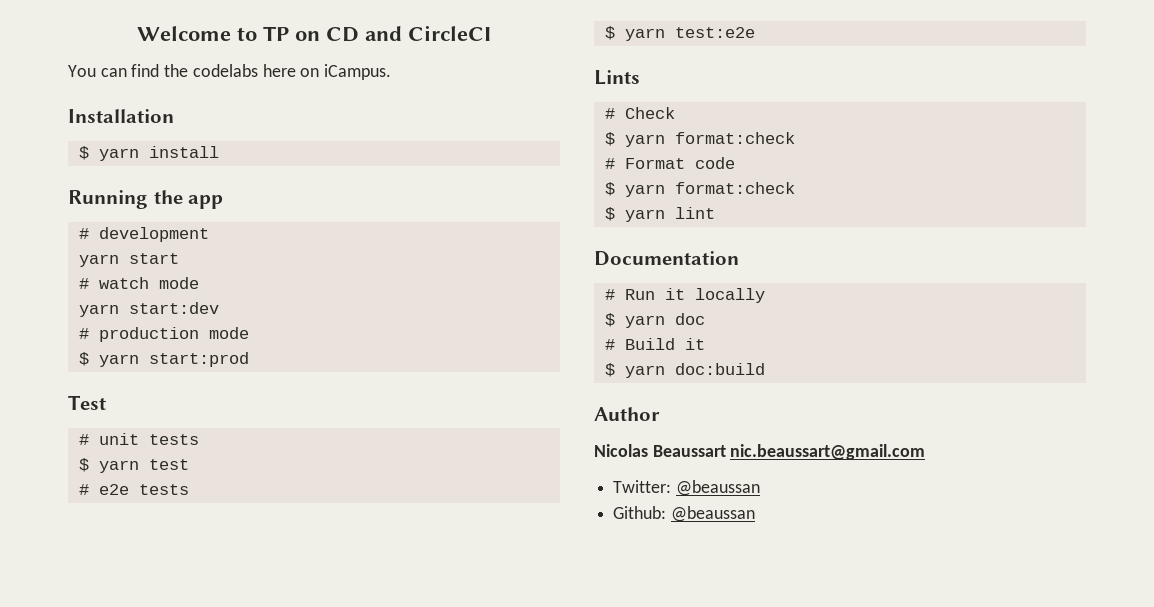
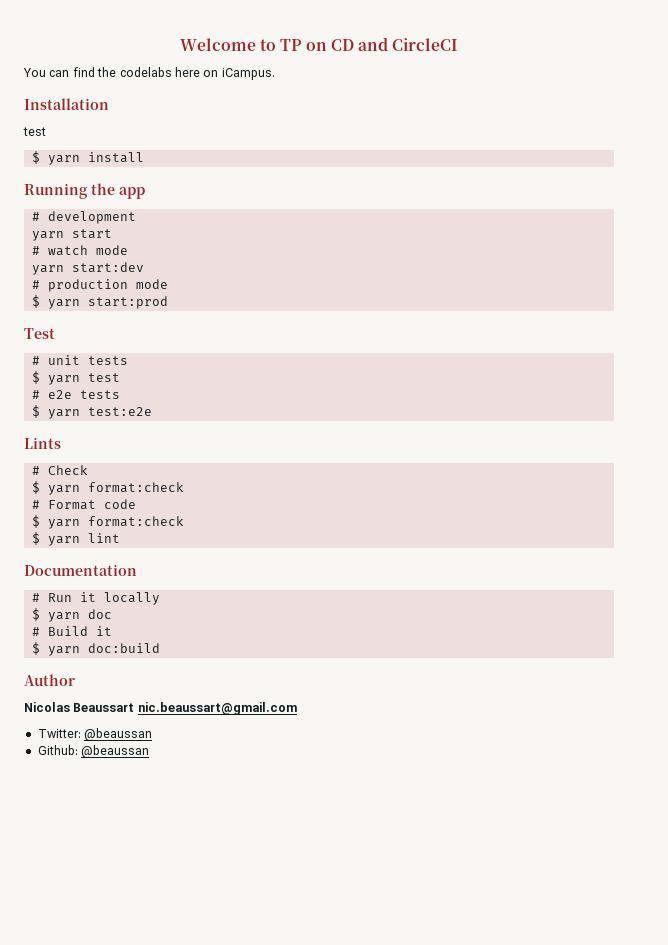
(174, 116) none -> [23,127,46,136] // test

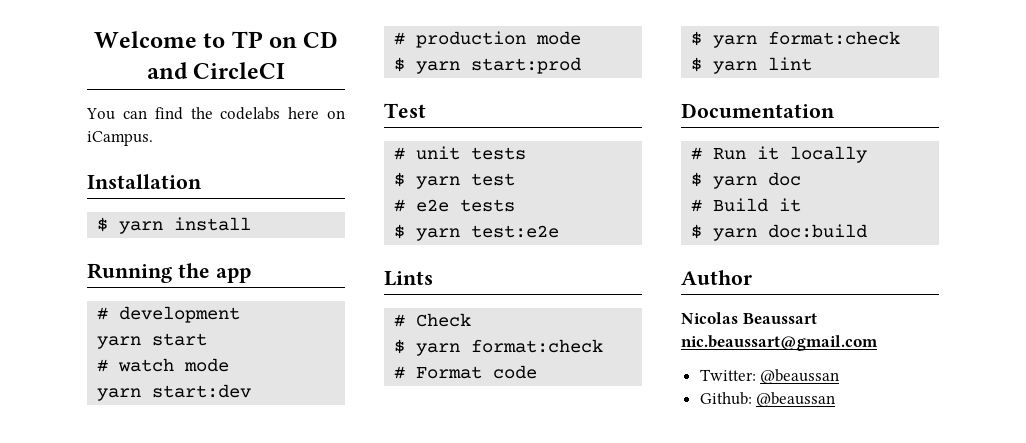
[23,127,46,136] // test -> (202, 181) none

